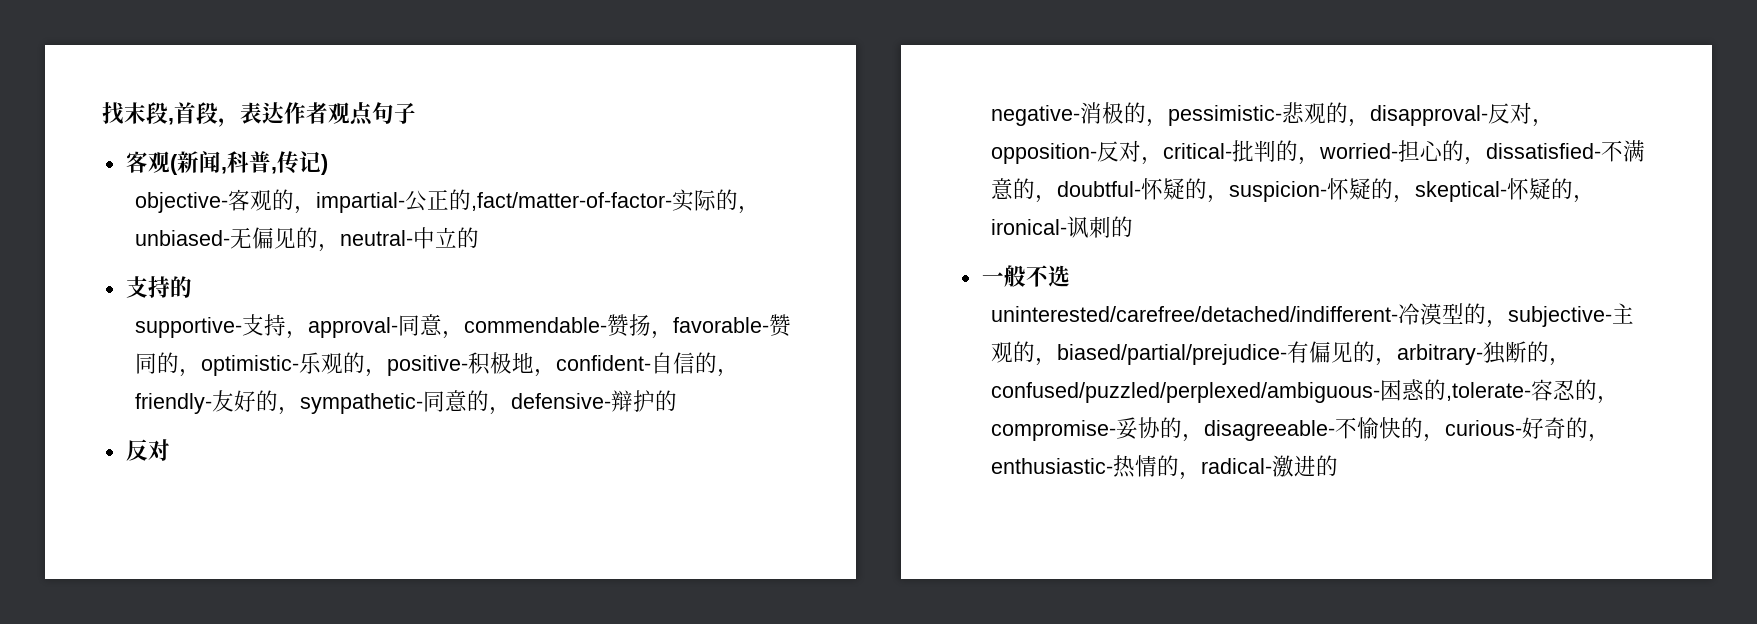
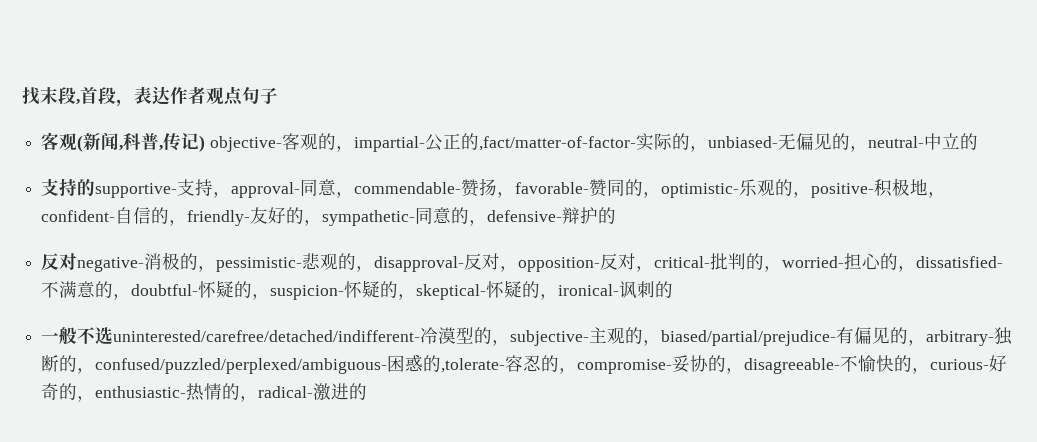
(328, 164) // -> (206, 143) none
(192, 287) // -> (96, 187) none
(170, 450) // -> (78, 261) none
(1070, 276) // -> (114, 335) none

